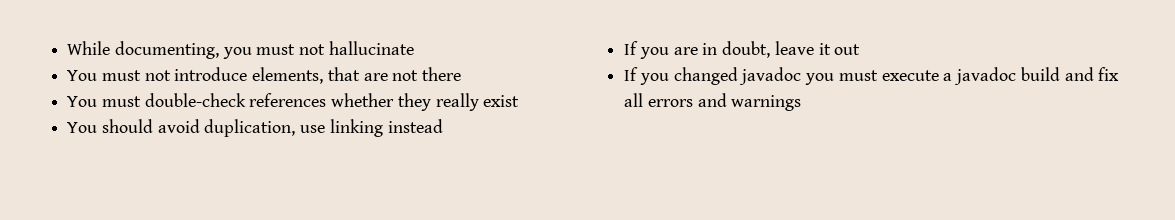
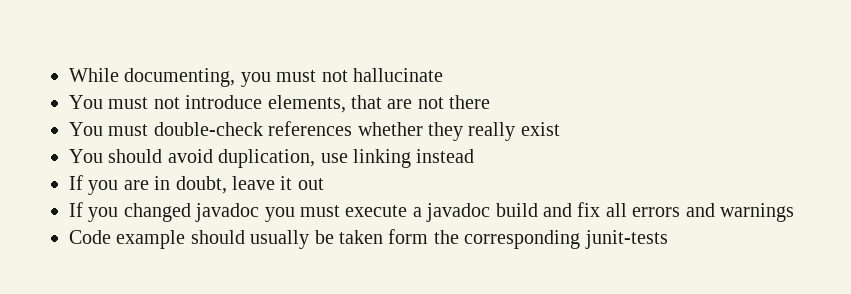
(802, 103) none -> [69,229,668,249] // Code example should usually be taken form the corresponding junit-tests

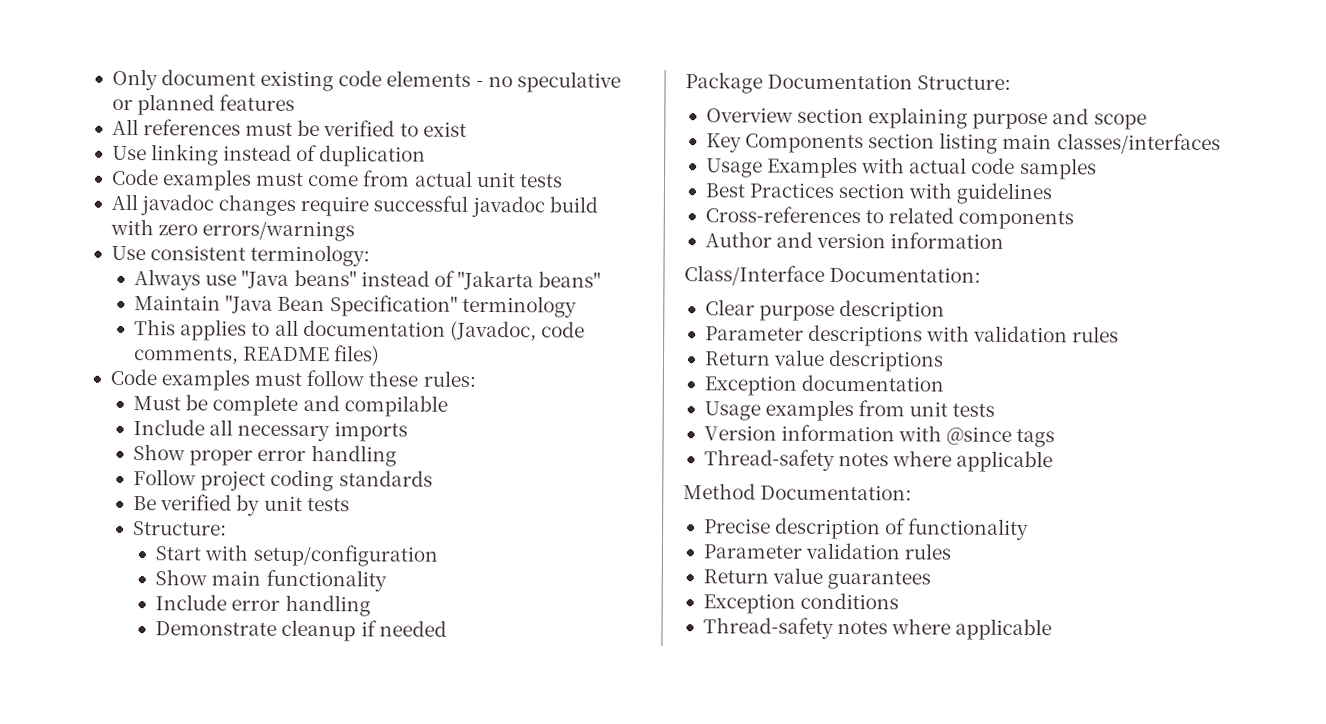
[69,68,443,87] [69,95,491,113] [69,121,560,141] [69,149,475,168] [69,175,324,195] [69,202,794,222] [69,229,668,249] While documenting, you must not hallucinate // You must not introduce elements, that are not there // You must double-check references whether they really exist // You should avoid duplication, use linking instead // If you are in doubt, leave it out // If you changed javadoc you must execute a javadoc build and fix all errors and warnings // Code example should usually be taken form the corresponding junit-tests -> [111,68,621,93] [111,94,296,116] [111,118,467,137] [111,144,427,167] [110,168,563,191] [110,193,598,218] [109,218,356,242] [110,244,371,267] [134,269,602,291] [134,294,577,318] [134,319,585,342] [133,345,381,366] [109,368,476,391] [133,394,448,417] [133,419,408,442] [133,444,397,467] [133,469,433,492] [133,494,350,516] [133,521,228,536] [155,544,438,567] [155,569,387,592] [155,594,371,617] [155,619,447,642] [685,72,1012,94] [705,107,1147,130] [705,132,1221,155] [705,156,1097,180] [704,182,1054,205] [704,206,1075,230] [704,231,1005,249] [684,265,982,286] [704,299,946,322] [704,324,1120,347] [703,349,945,372] [703,374,945,396] [703,399,996,422] [703,424,1056,448] [703,449,1054,473] [683,483,913,501] [703,517,1030,541] [702,542,952,560] [702,567,932,590] [702,592,900,614] [702,617,1053,641] Only document existing code elements - no speculative or planned features // All references must be verified to exist // Use linking instead of duplication // Code examples must come from actual unit tests // All javadoc changes require successful javadoc build with zero errors/warnings // Use consistent terminology: // Always use "Java beans" instead of "Jakarta beans" // Maintain "Java Bean Specification" terminology // This applies to all documentation (Javadoc, code comments, README files) // Code examples must follow these rules: // Must be complete and compilable // Include all necessary imports // Show proper error handling // Follow project coding standards // Be verified by unit tests // Structure: // Start with setup/configuration // Show main functionality // Include error handling // Demonstrate cleanup if needed // Package Documentation Structure: // Overview section explaining purpose and scope // Key Components section listing main classes/interfaces // Usage Examples with actual code samples // Best Practices section with guidelines // Cross-references to related components // Author and version information // Class/Interface Documentation: // Clear purpose description // Parameter descriptions with validation rules // Return value descriptions // Exception documentation // Usage examples from unit tests // Version information with @since tags // Thread-safety notes where applicable // Method Documentation: // Precise description of functionality // Parameter validation rules // Return value guarantees // Exception conditions // Thread-safety notes where applicable

